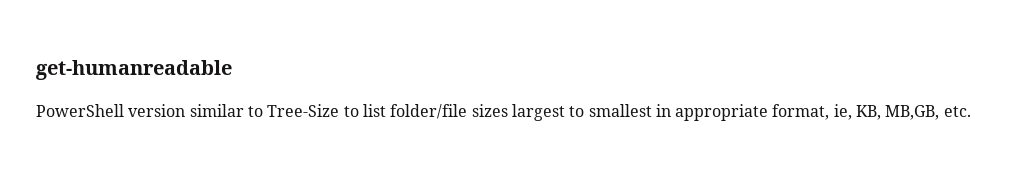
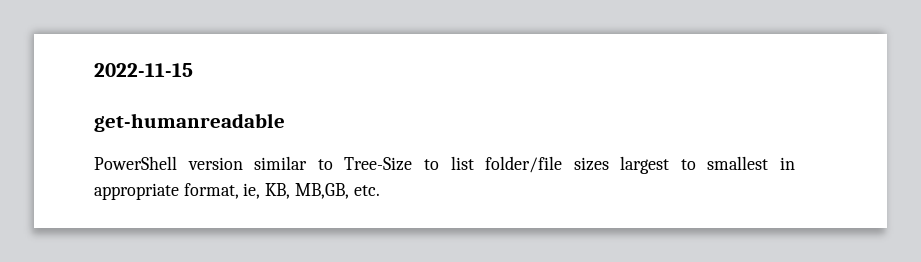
(36, 70) none -> [94,63,193,77] 2022-11-15 //

